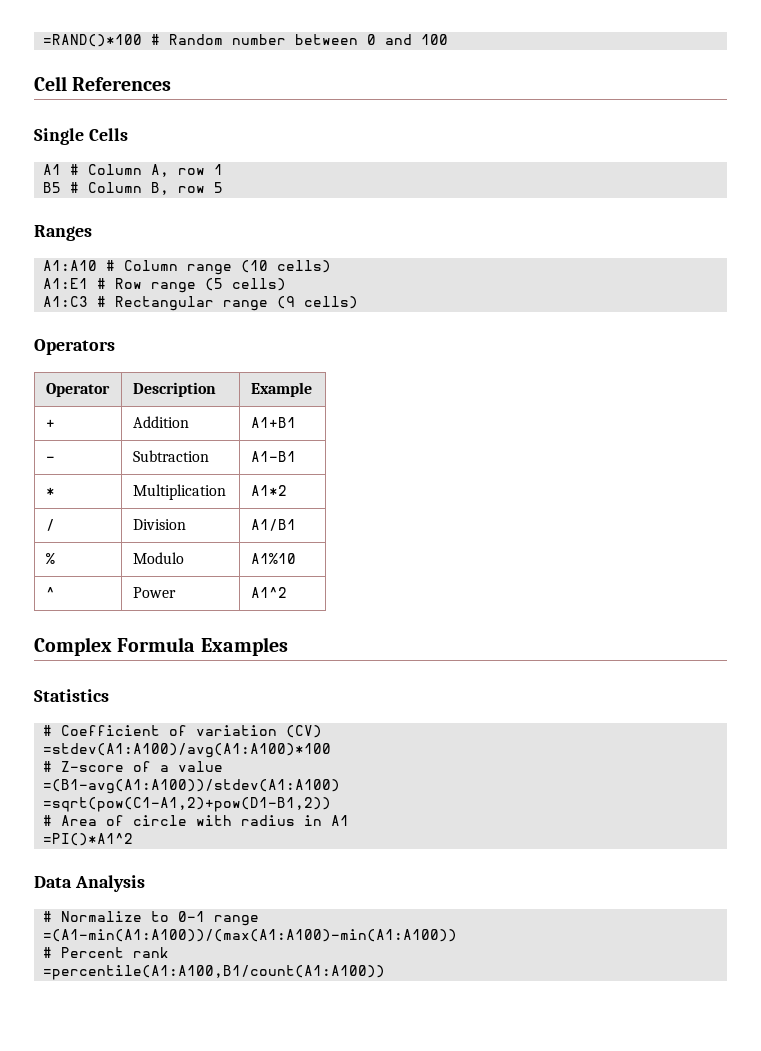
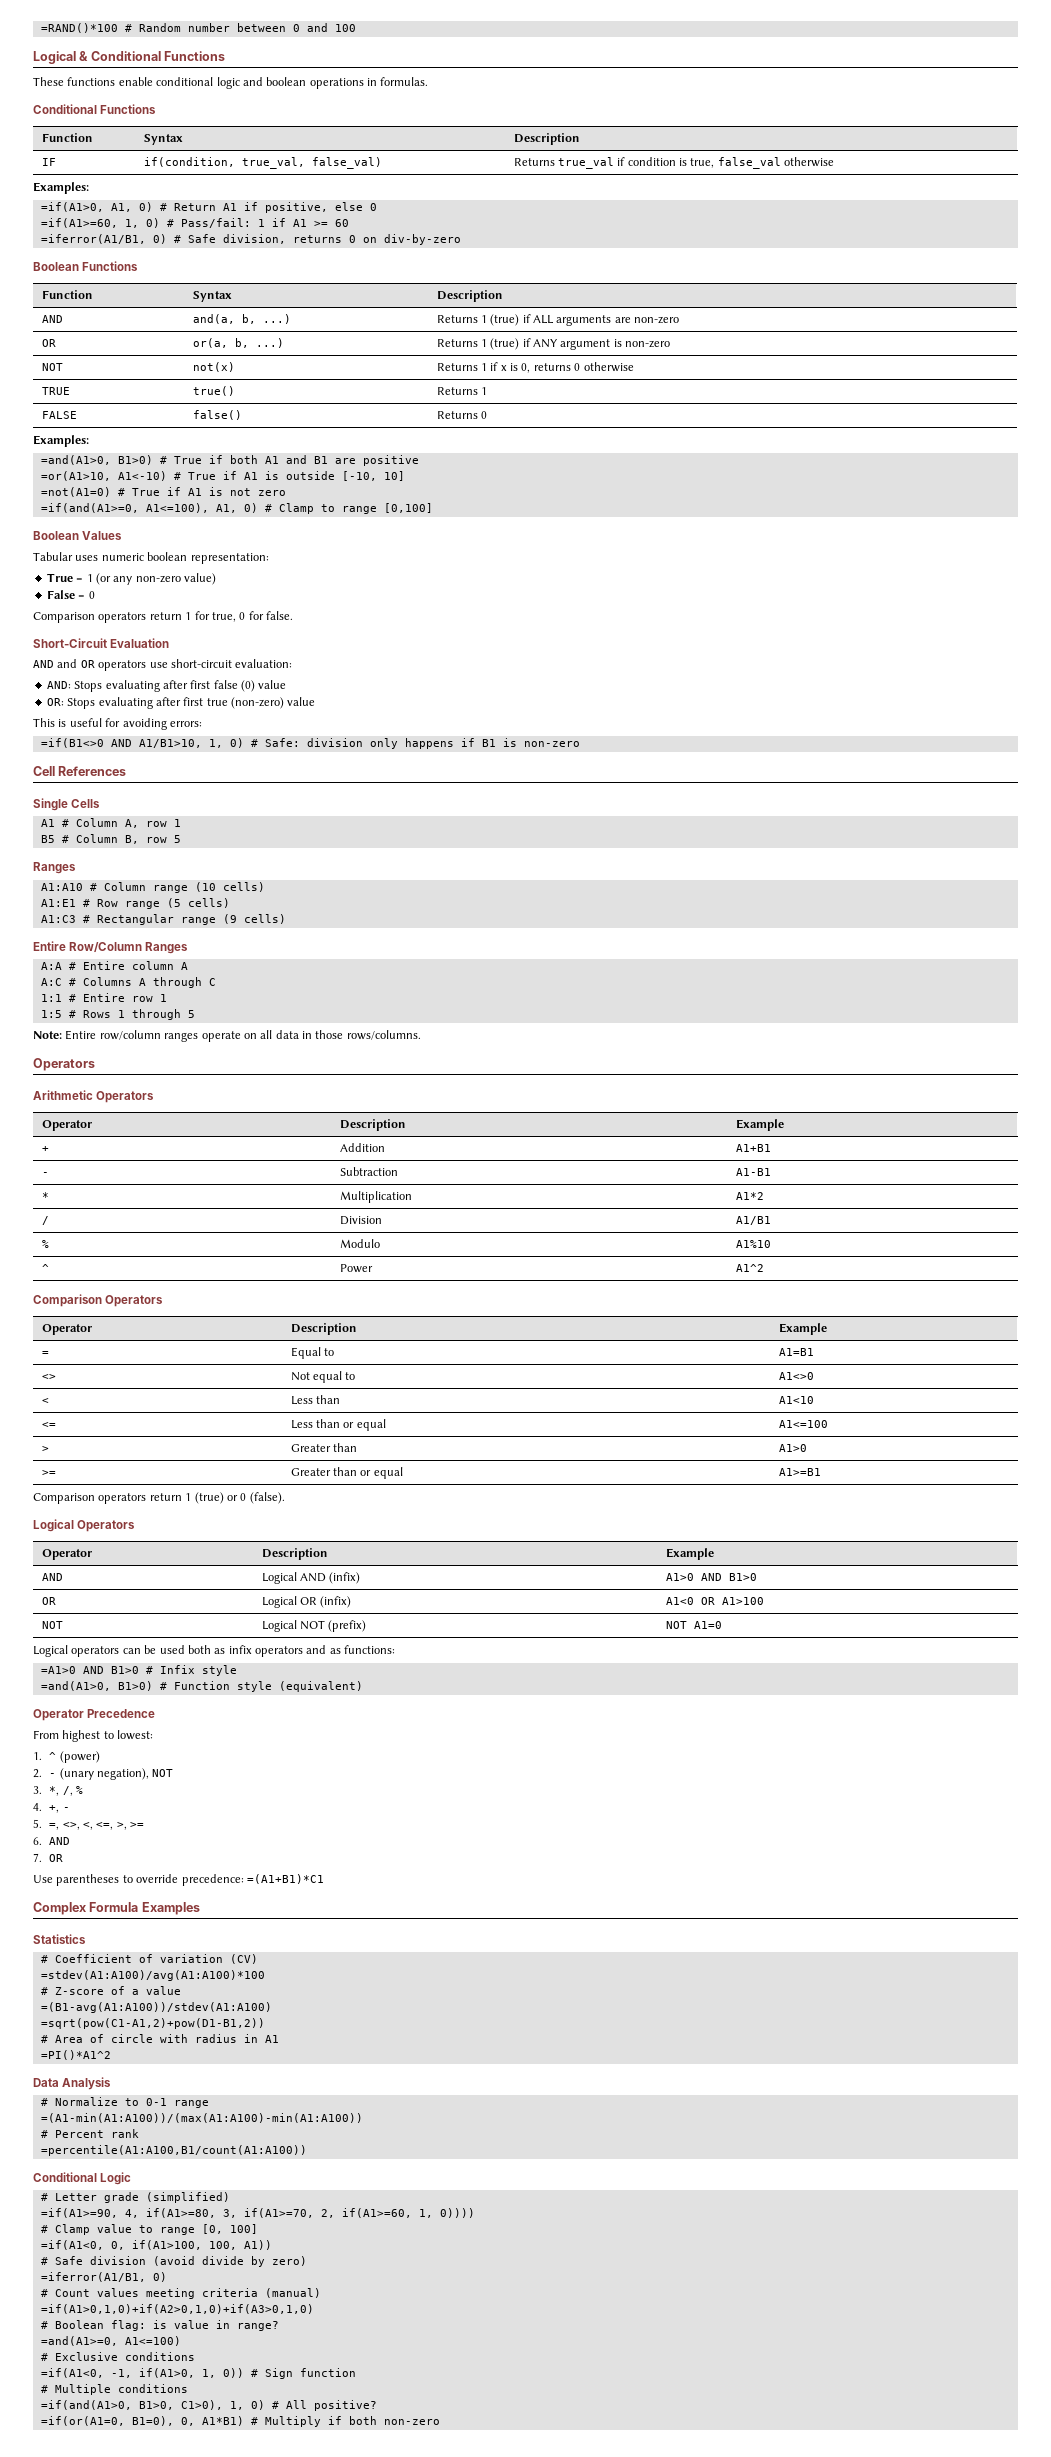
(449, 39) none -> [33,51,226,64] [33,77,429,89] [33,104,157,114] [41,133,93,142] [143,134,183,145] [513,133,580,145] [41,158,56,166] [143,157,382,169] [513,157,835,169] [33,182,89,194] [40,202,377,213] [40,218,349,228] [40,234,461,245] [33,261,139,271] [41,290,93,299] [192,291,232,302] [436,290,503,302] [41,315,63,323] [192,314,291,324] [436,314,680,326] [41,339,56,347] [192,338,284,348] [436,338,671,350] [41,363,63,371] [192,362,235,372] [436,362,634,373] [41,387,70,395] [192,386,235,396] [436,387,487,395] [41,411,77,419] [192,410,242,420] [436,411,487,419] [33,435,89,447] [40,455,419,466] [40,471,405,481] [40,487,286,497] [40,503,433,514] [33,531,123,540] [33,552,269,564] [46,573,216,585] [46,590,95,599] [33,611,293,623] [33,638,170,648] [33,659,293,671] [46,680,287,692] [46,697,316,709] [33,718,202,730] [40,738,580,749] // Logical & Conditional Functions // These functions enable conditional logic and boolean operations in formulas. // Conditional Functions // Function | Syntax | Description // IF | if(condition, true_val, false_val) | Returns true_val if condition is true, false_val otherwise // Examples: // =if(A1>0, A1, 0) # Return A1 if positive, else 0 // =if(A1>=60, 1, 0) # Pass/fail: 1 if A1 >= 60 // =iferror(A1/B1, 0) # Safe division, returns 0 on div-by-zero // Boolean Functions // Function | Syntax | Description // AND | and(a, b, ...) | Returns 1 (true) if ALL arguments are non-zero // OR | or(a, b, ...) | Returns 1 (true) if ANY argument is non-zero // NOT | not(x) | Returns 1 if x is 0, returns 0 otherwise // TRUE | true() | Returns 1 // FALSE | false() | Returns 0 // Examples: // =and(A1>0, B1>0) # True if both A1 and B1 are positive // =or(A1>10, A1<-10) # True if A1 is outside [-10, 10] // =not(A1=0) # True if A1 is not zero // =if(and(A1>=0, A1<=100), A1, 0) # Clamp to range [0,100] // Boolean Values // Tabular uses numeric boolean representation: // True = 1 (or any non-zero value) // False = 0 // Comparison operators return 1 for true, 0 for false. // Short-Circuit Evaluation // AND and OR operators use short-circuit evaluation: // AND: Stops evaluating after first false (0) value // OR: Stops evaluating after first true (non-zero) value // This is useful for avoiding errors: // =if(B1<>0 AND A1/B1>10, 1, 0) # Safe: division only happens if B1 is non-zero
(359, 302) none -> [33,941,189,954] [40,961,188,970] [40,977,216,988] [40,993,167,1002] [40,1009,195,1020] [33,1030,421,1042] [33,1058,95,1071] [33,1090,93,1100] Entire Row/Column Ranges // A:A # Entire column A // A:C # Columns A through C // 1:1 # Entire row 1 // 1:5 # Rows 1 through 5 // Note: Entire row/column ranges operate on all data in those rows/columns. // Operators // Arithmetic
(287, 592) none -> [33,1294,164,1307] [41,1324,92,1335] [290,1323,357,1335] [778,1323,827,1335] [41,1351,49,1356] [290,1347,334,1359] [778,1348,814,1356] [41,1374,56,1380] [290,1371,356,1383] [778,1372,814,1380] [41,1398,49,1404] [290,1395,340,1405] [778,1396,814,1404] [41,1422,56,1428] [290,1419,386,1431] [778,1420,828,1428] [41,1446,49,1452] [290,1443,357,1452] [778,1444,807,1452] [41,1470,56,1476] [290,1467,403,1479] [778,1468,821,1476] [33,1492,285,1504] [33,1519,136,1532] [41,1549,92,1560] [261,1548,328,1560] [665,1548,714,1560] [41,1573,63,1581] [261,1572,361,1584] [665,1573,757,1581] [41,1597,56,1605] [261,1596,352,1608] [665,1597,764,1605] [41,1621,63,1629] [261,1620,367,1632] [665,1621,722,1629] [33,1645,396,1657] [40,1665,237,1676] [40,1681,363,1692] [33,1709,156,1721] [33,1730,154,1742] [33,1751,100,1763] [33,1768,174,1780] [33,1786,83,1796] [33,1803,70,1813] [33,1819,145,1830] [33,1837,71,1845] [33,1853,64,1862] [33,1874,324,1886] // Comparison Operators // Operator | Description | Example // = | Equal to | A1=B1 // <> | Not equal to | A1<>0 // < | Less than | A1<10 // <= | Less than or equal | A1<=100 // > | Greater than | A1>0 // >= | Greater than or equal | A1>=B1 // Comparison operators return 1 (true) or 0 (false). // Logical Operators // Operator | Description | Example // AND | Logical AND (infix) | A1>0 AND B1>0 // OR | Logical OR (infix) | A1<0 OR A1>100 // NOT | Logical NOT (prefix) | NOT A1=0 // Logical operators can be used both as infix operators and as functions: // =A1>0 AND B1>0 # Infix style // =and(A1>0, B1>0) # Function style (equivalent) // Operator Precedence // From highest to lowest: // 1. ^ (power) // 2. - (unary negation), NOT // 3. *, /, % // 4. +, - // 5. =, <>, <, <=, >, >= // 6. AND // 7. OR // Use parentheses to override precedence: =(A1+B1)*C1
(386, 972) none -> [33,2172,132,2185] [40,2192,230,2203] [40,2208,475,2218] [40,2224,258,2235] [40,2240,272,2250] [40,2256,307,2267] [40,2272,167,2282] [40,2288,321,2299] [40,2304,314,2314] [40,2320,279,2331] [40,2336,181,2346] [40,2352,195,2361] [40,2368,356,2379] [40,2384,188,2395] [40,2400,377,2411] [40,2416,440,2427] // Conditional Logic // # Letter grade (simplified) // =if(A1>=90, 4, if(A1>=80, 3, if(A1>=70, 2, if(A1>=60, 1, 0)))) // # Clamp value to range [0, 100] // =if(A1<0, 0, if(A1>100, 100, A1)) // # Safe division (avoid divide by zero) // =iferror(A1/B1, 0) // # Count values meeting criteria (manual) // =if(A1>0,1,0)+if(A2>0,1,0)+if(A3>0,1,0) // # Boolean flag: is value in range? // =and(A1>=0, A1<=100) // # Exclusive conditions // =if(A1<0, -1, if(A1>0, 1, 0)) # Sign function // # Multiple conditions // =if(and(A1>0, B1>0, C1>0), 1, 0) # All positive? // =if(or(A1=0, B1=0), 0, A1*B1) # Multiply if both non-zero

